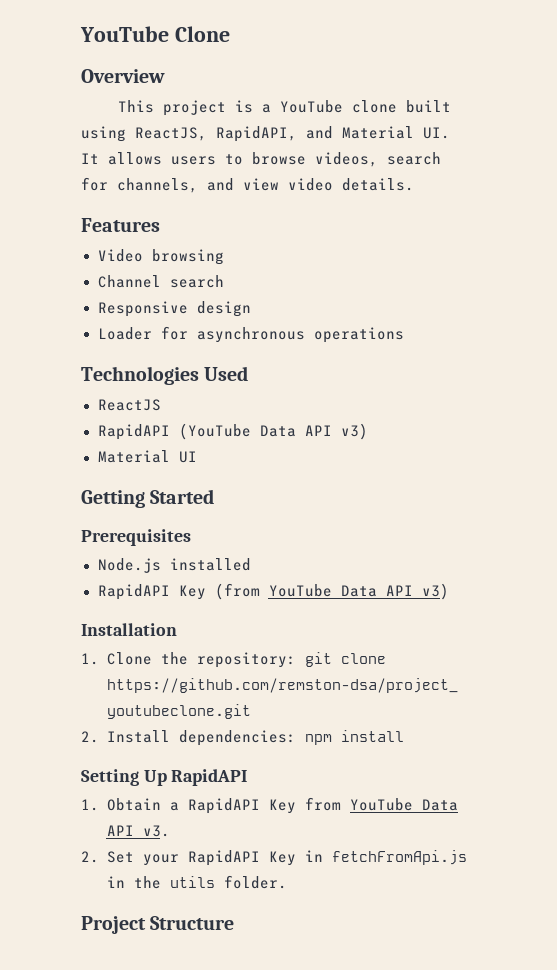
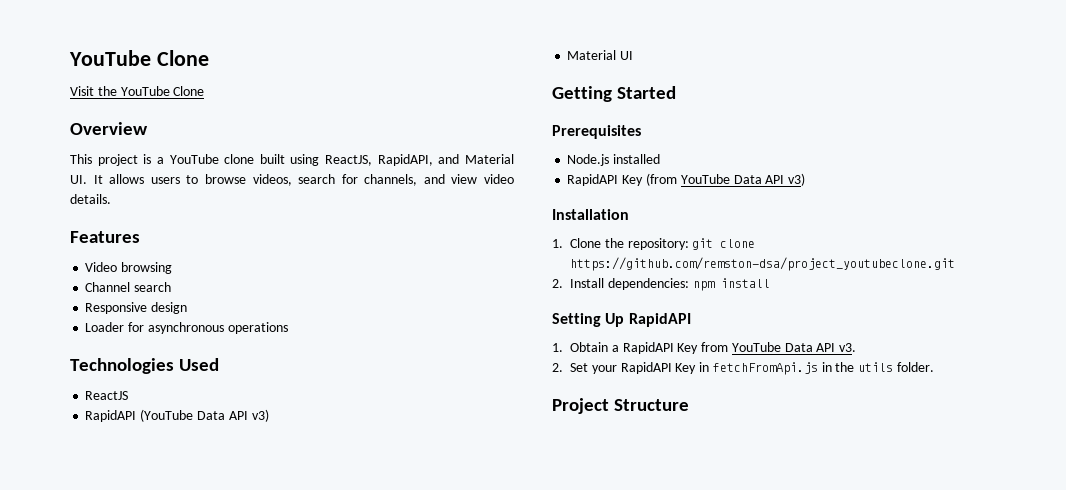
[80,26,230,42] YouTube Clone -> [69,50,209,66] [70,86,205,96] YouTube Clone // Visit the YouTube Clone

